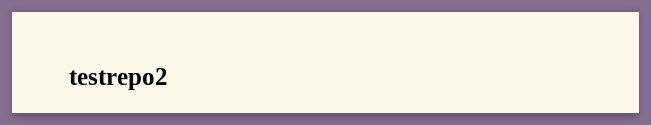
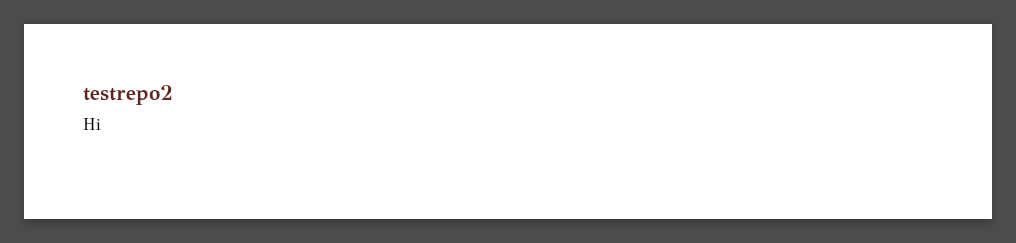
(168, 79) none -> [83,118,101,130] // Hi

